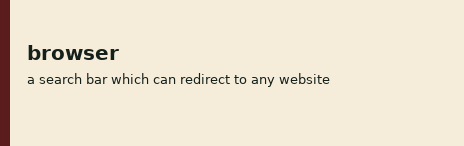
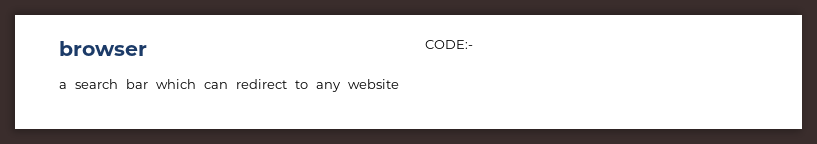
(330, 78) none -> [425,40,473,49] CODE:-

